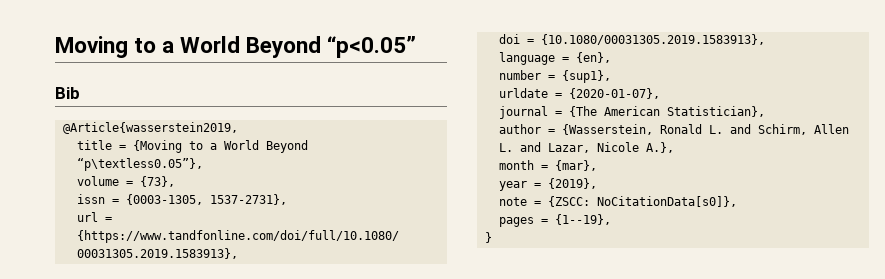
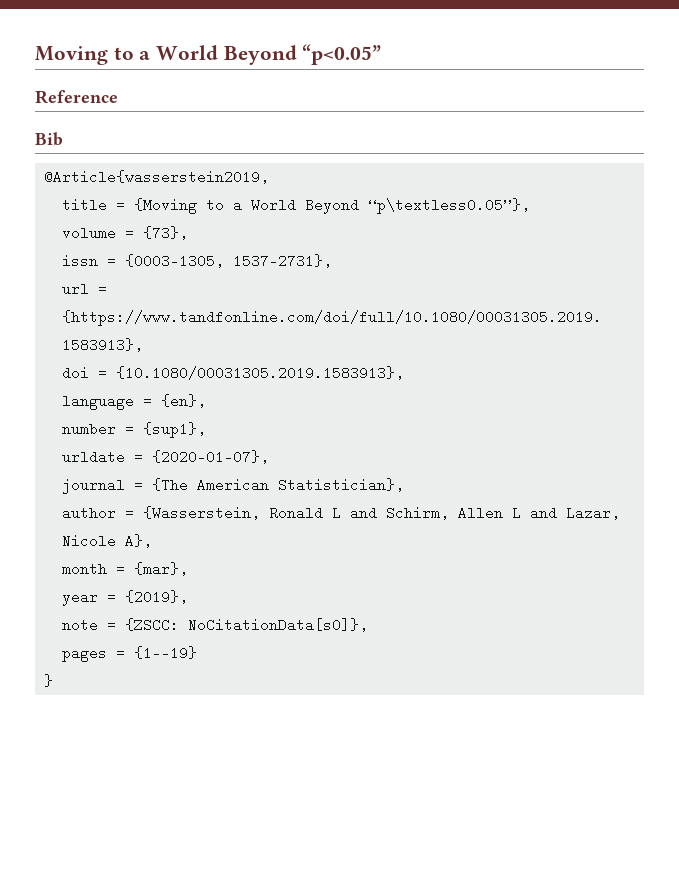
(417, 47) none -> [35,90,118,104] // Reference
[708,125,723,134] L. -> [331,506,341,520] L
[498,143,513,152] L. -> [511,506,521,520] L
[645,142,674,153] A.}, -> [124,534,152,548] A},
[554,214,611,225] {1--19}, -> [133,646,197,660] {1--19}

